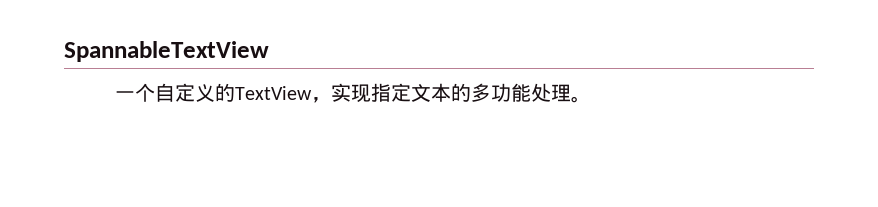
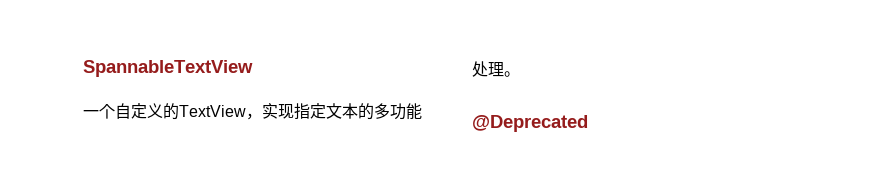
(591, 99) none -> [472,115,588,132] // @Deprecated

